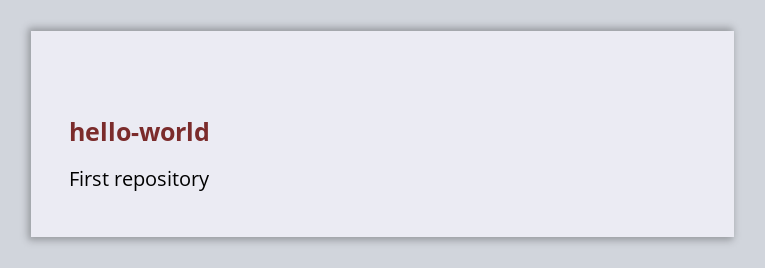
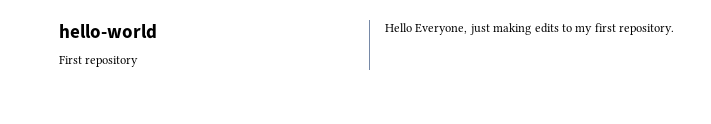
(211, 180) none -> [385,23,674,35] // Hello Everyone, just making edits to my first repository.

